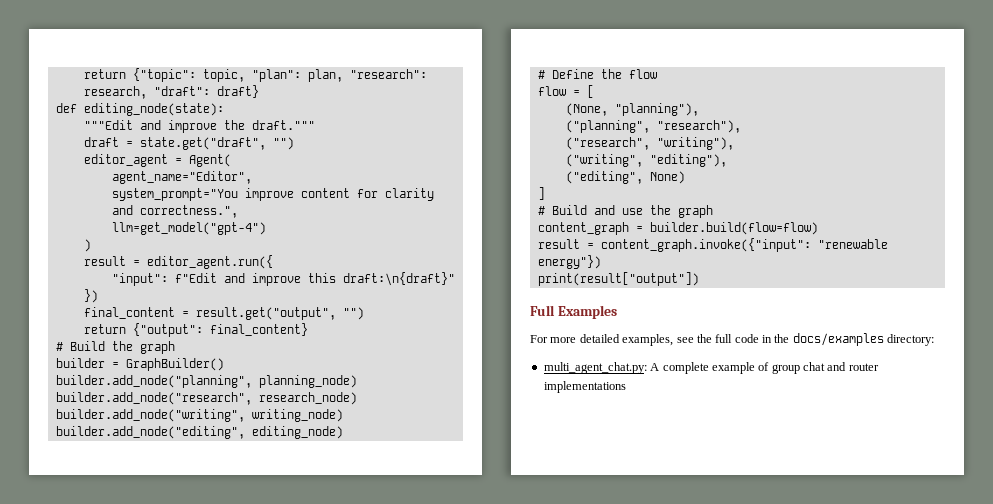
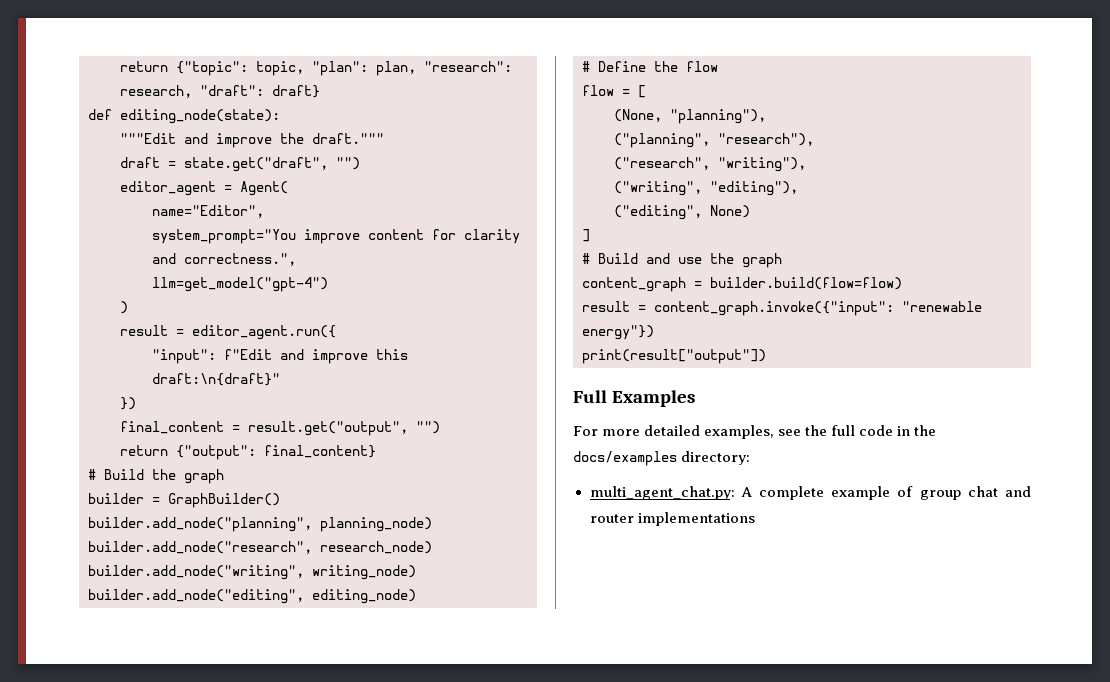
[111,171,252,184] agent_name="Editor", -> [152,205,264,218] name="Editor",

